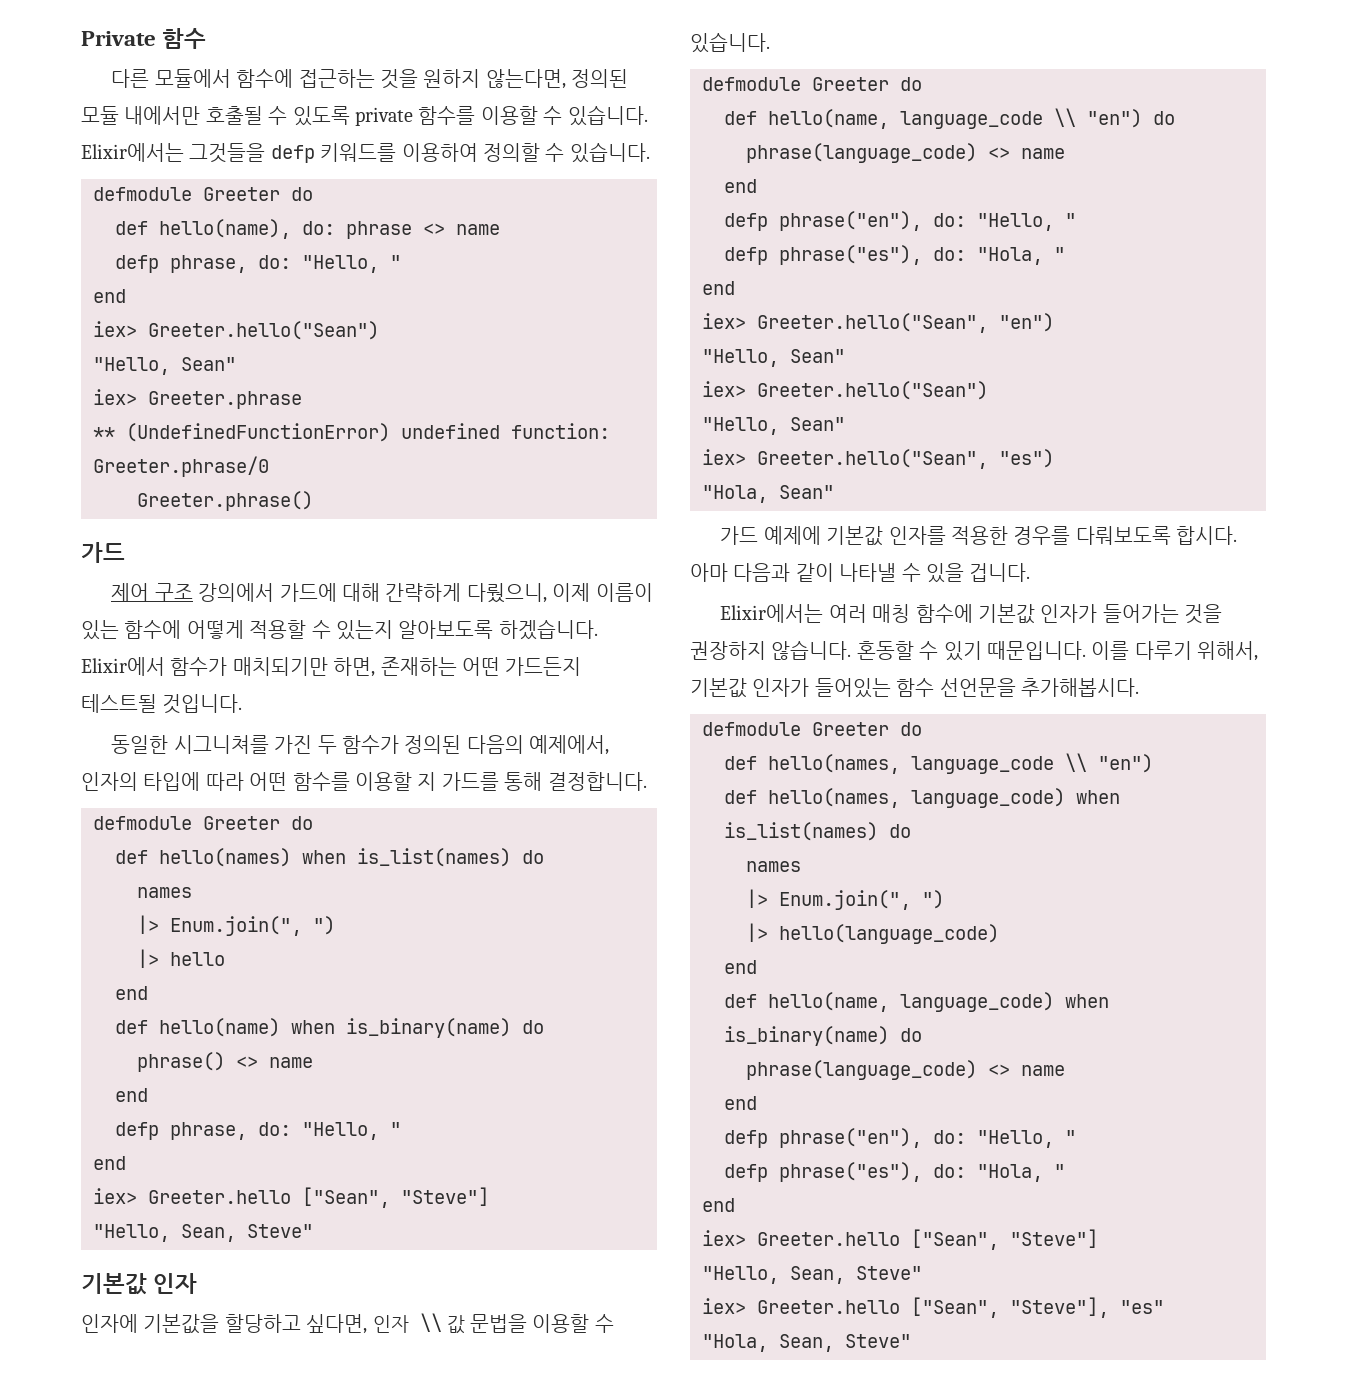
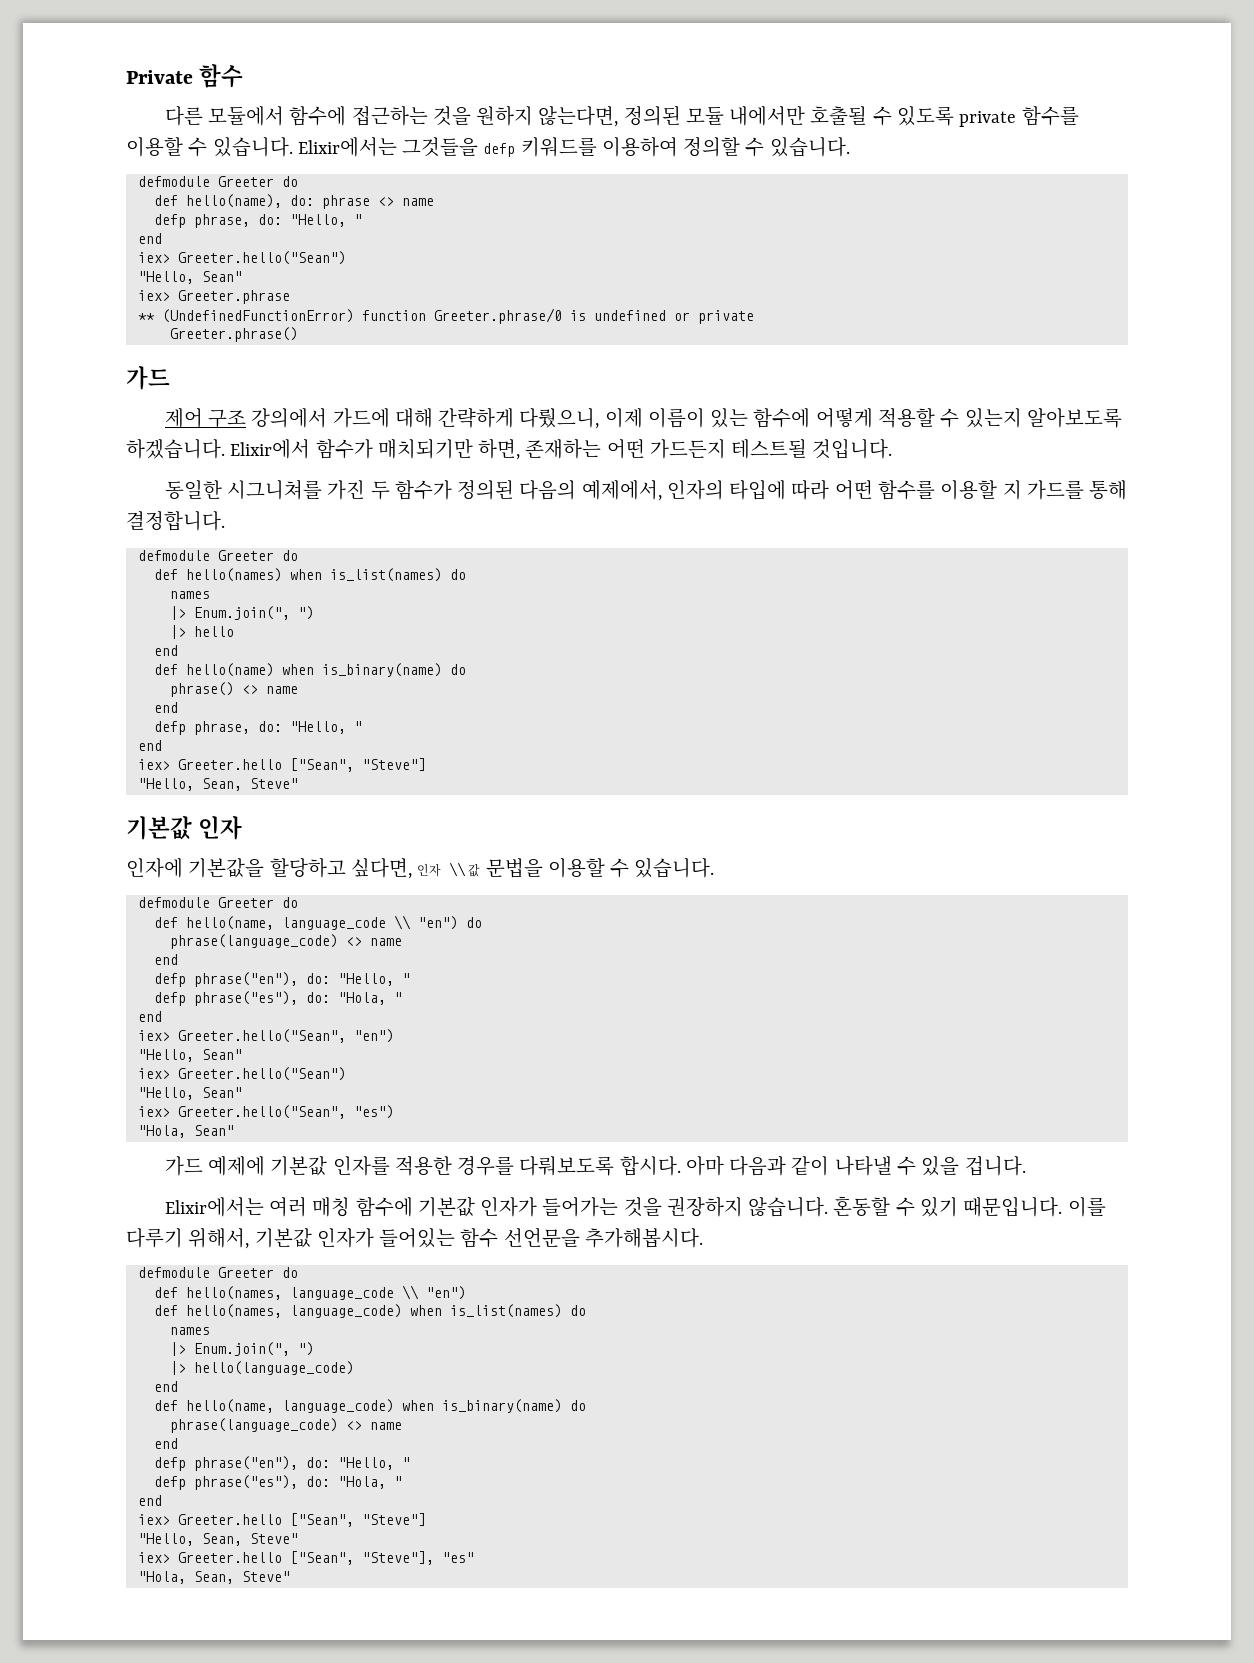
[401,423,610,439] [93,456,269,477] undefined function: Greeter.phrase/0 -> [361,308,754,324] function Greeter.phrase/0 is undefined or private

